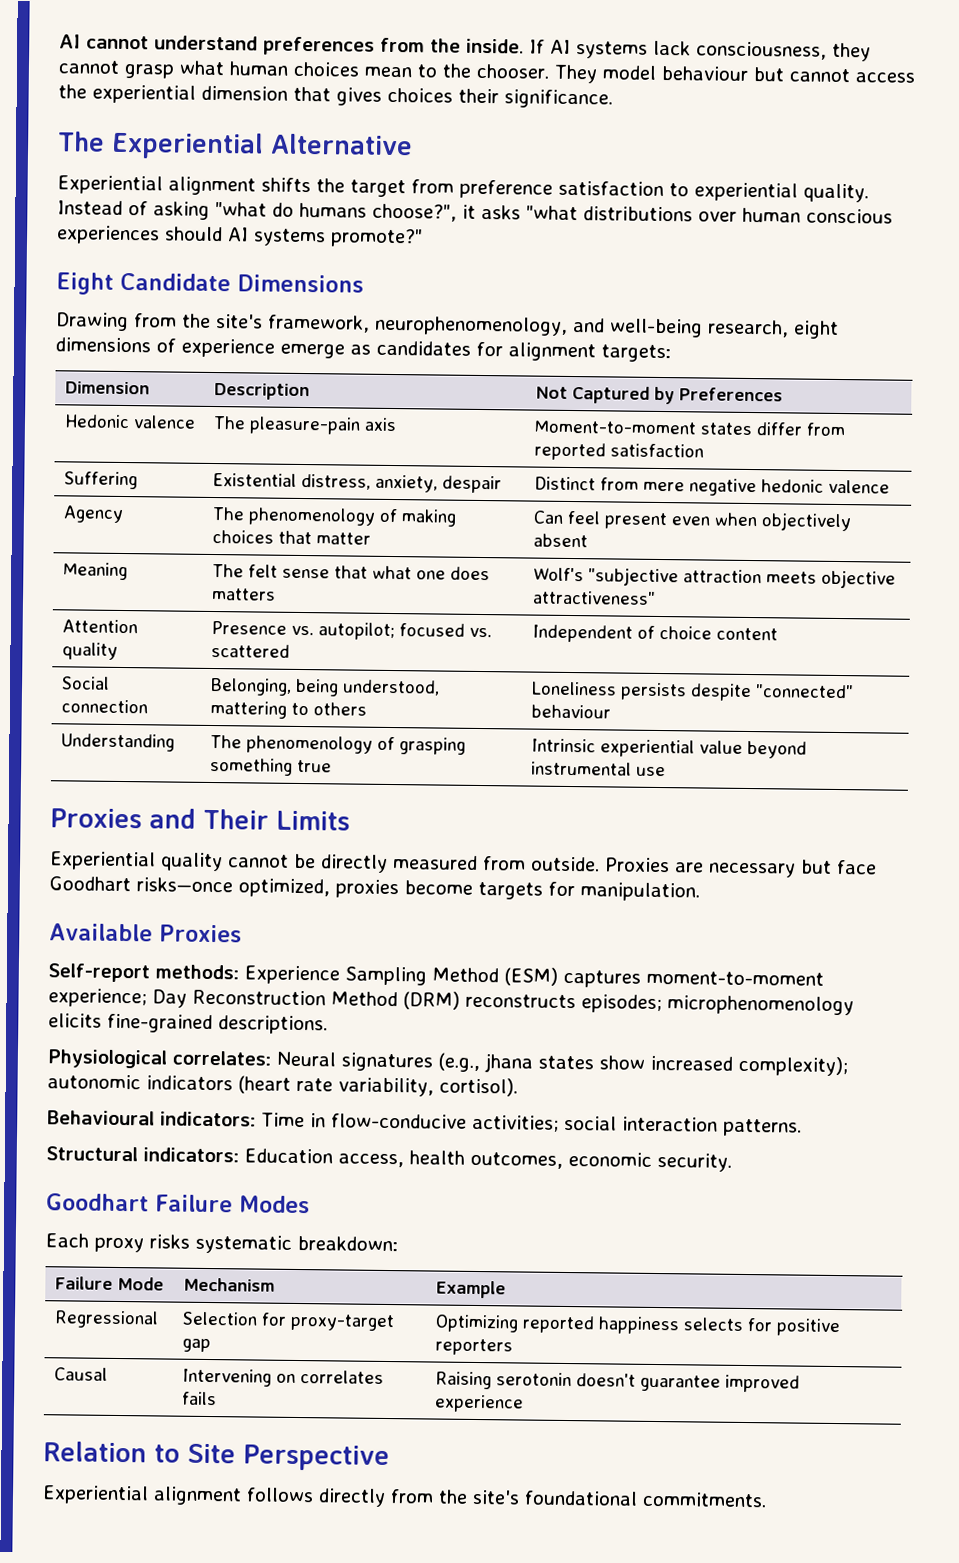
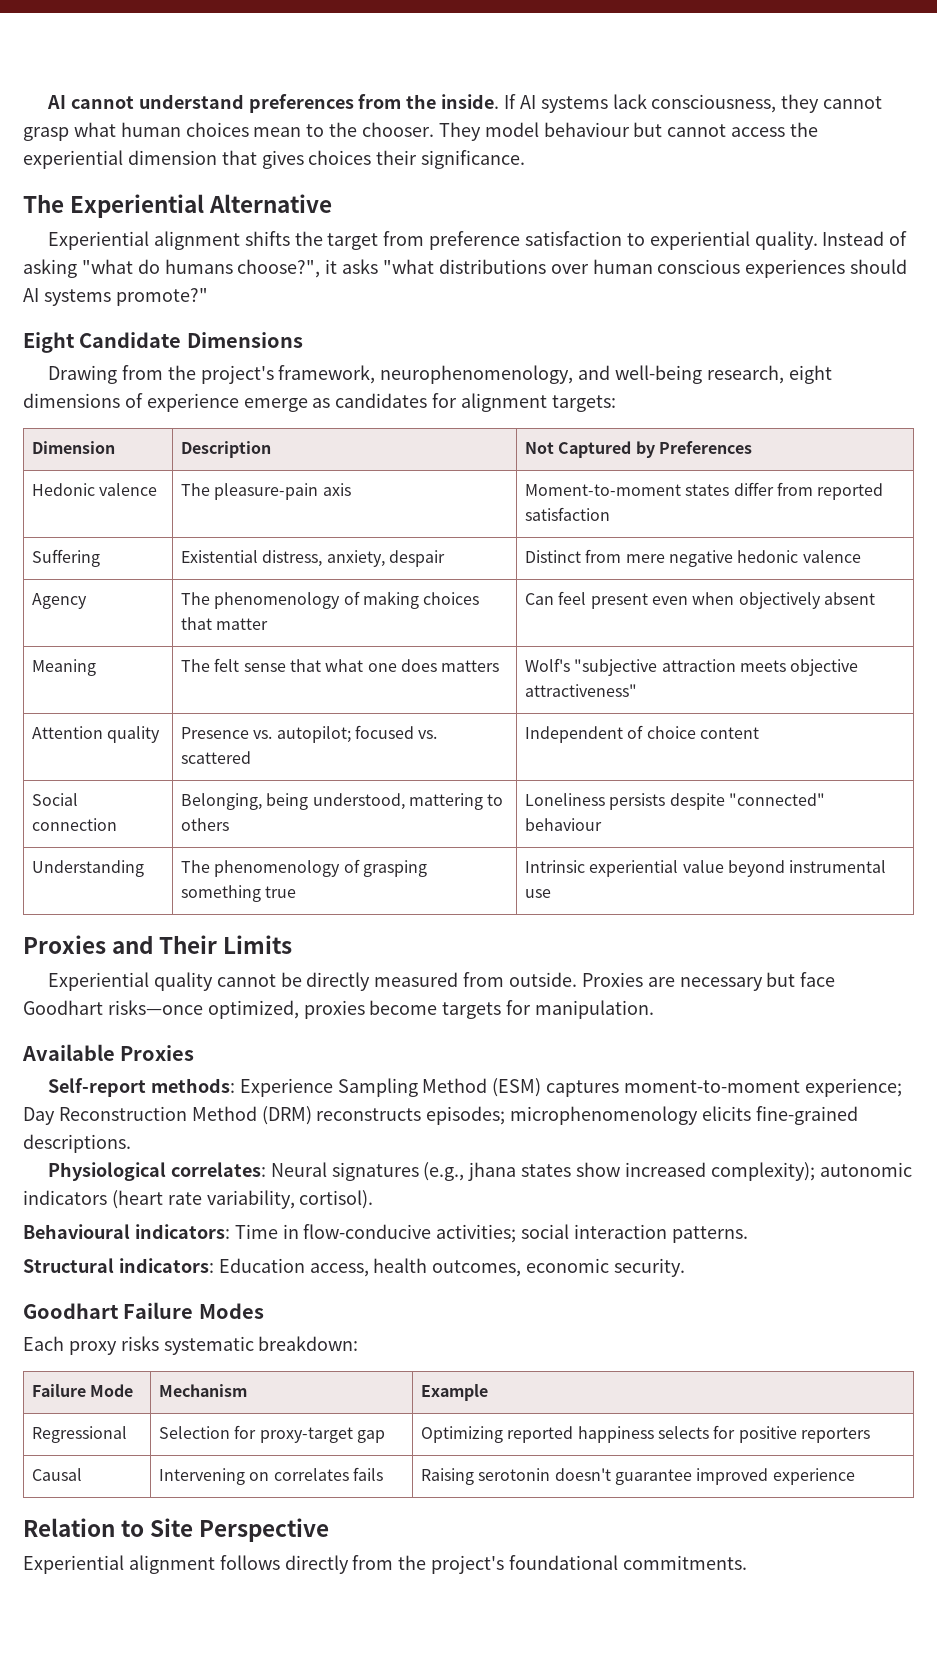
[216,314,263,329] site's -> [200,365,274,384] project's
[472,1489,520,1505] site's -> [431,1555,505,1574] project's

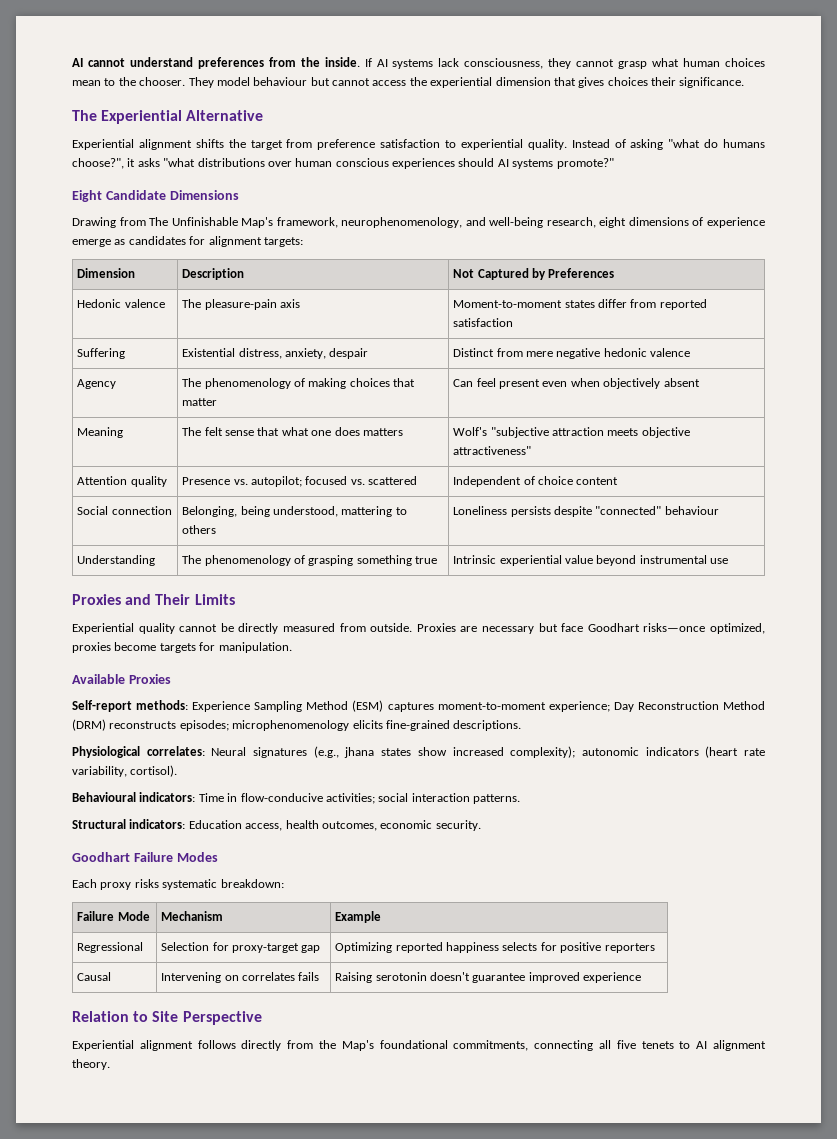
[167,365,274,384] the project's -> [149,217,274,228] The Unfinishable Map's
[431,1555,747,1574] project's foundational commitments. -> [341,1040,766,1051] [72,1059,110,1070] Map's foundational commitments, connecting all five tenets to AI alignment theory.

